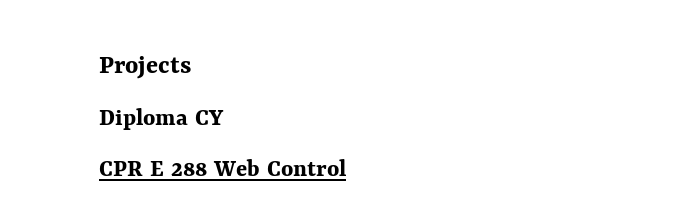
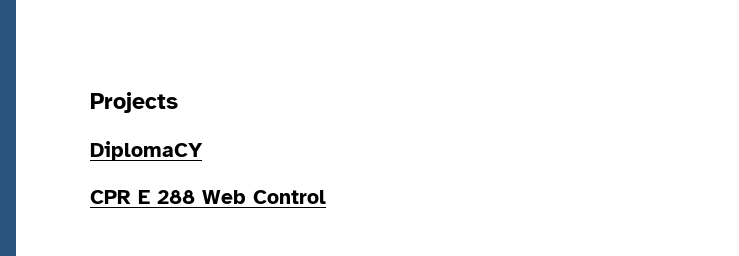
[99,108,224,130] Diploma CY -> [90,141,203,160] DiplomaCY

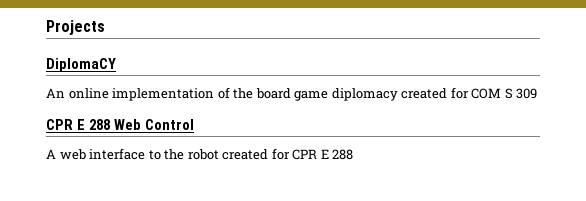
(203, 150) none -> [46,87,538,101] // An online implementation of the board game diplomacy created for COM S 309
(326, 197) none -> [46,148,354,160] // A web interface to the robot created for CPR E 288

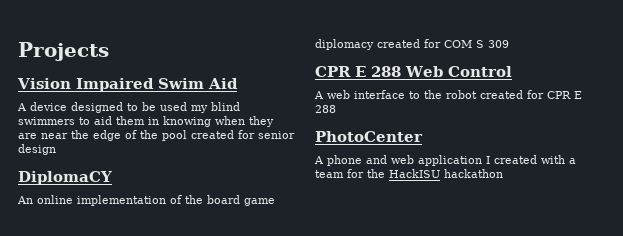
(105, 27) none -> [17,78,238,92] [17,102,240,113] [18,116,274,127] [18,130,295,141] [18,144,56,155] // Vision Impaired Swim Aid // A device designed to be used my blind swimmers to aid them in knowing when they are near the edge of the pool created for senior design
(354, 154) none -> [315,131,423,142] [314,155,576,166] [315,169,503,178] // PhotoCenter // A phone and web application I created with a team for the HackISU hackathon

